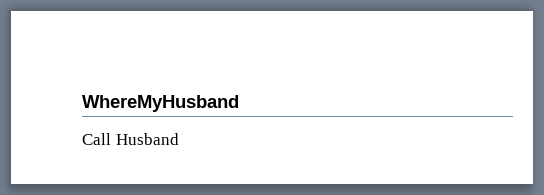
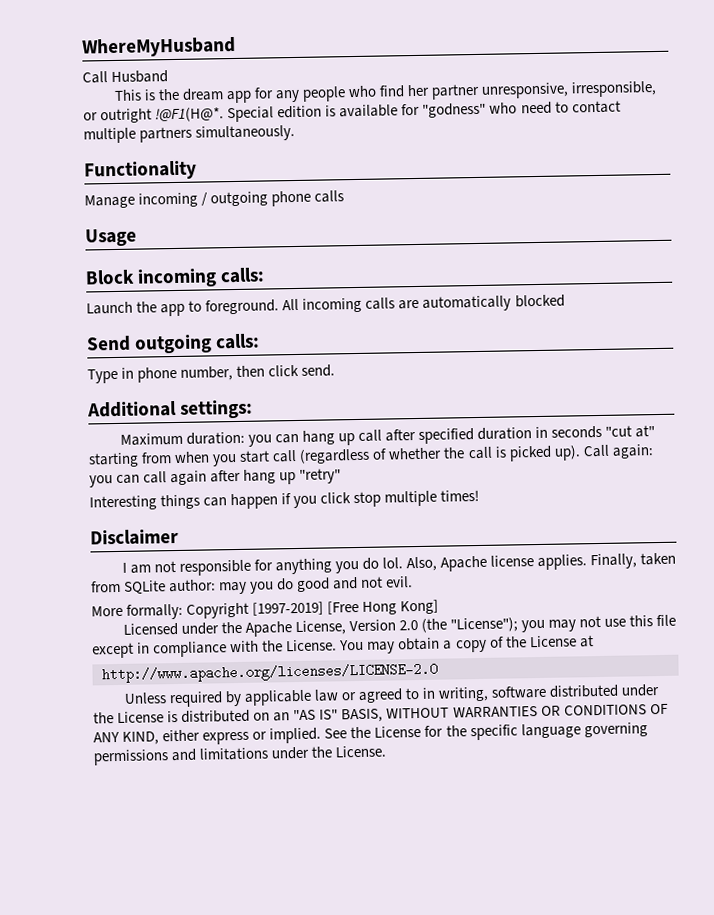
(179, 139) none -> [113,80,658,104] [83,100,621,124] [83,124,296,144] [84,160,197,181] [84,190,345,209] [85,228,137,247] [85,267,266,288] [86,294,565,317] [86,333,261,354] [87,364,336,384] [87,399,254,419] [119,425,656,447] [88,444,654,468] [89,468,342,488] [89,489,480,511] [90,528,179,546] [121,552,677,576] [91,576,414,595] [91,599,440,620] [122,614,677,637] [92,635,594,659] [101,662,438,684] [123,684,660,708] [93,703,669,724] [93,722,648,745] [93,745,387,766] // This is the dream app for any people who find her partner unresponsive, irresponsible, or outright !@F1(H@*. Special edition is available for "godness" who need to contact multiple partners simultaneously. // Functionality // Manage incoming / outgoing phone calls // Usage // Block incoming calls: // Launch the app to foreground. All incoming calls are automatically blocked // Send outgoing calls: // Type in phone number, then click send. // Additional settings: // Maximum duration: you can hang up call after specified duration in seconds "cut at" starting from when you start call (regardless of whether the call is picked up). Call again: you can call again after hang up "retry" // Interesting things can happen if you click stop multiple times! // Disclaimer // I am not responsible for anything you do lol. Also, Apache license applies. Finally, taken from SQLite author: may you do good and not evil. // More formally: Copyright [1997-2019] [Free Hong Kong] // Licensed under the Apache License, Version 2.0 (the "License"); you may not use this file except in compliance with the License. You may obtain a copy of the License at // http://www.apache.org/licenses/LICENSE-2.0 // Unless required by applicable law or agreed to in writing, software distributed under the License is distributed on an "AS IS" BASIS, WITHOUT WARRANTIES OR CONDITIONS OF ANY KIND, either express or implied. See the License for the specific language governing permissions and limitations under the License.

